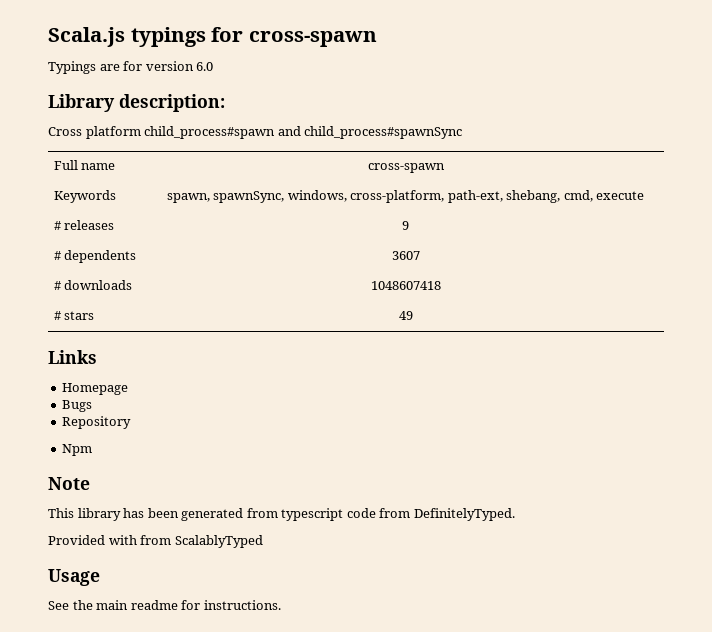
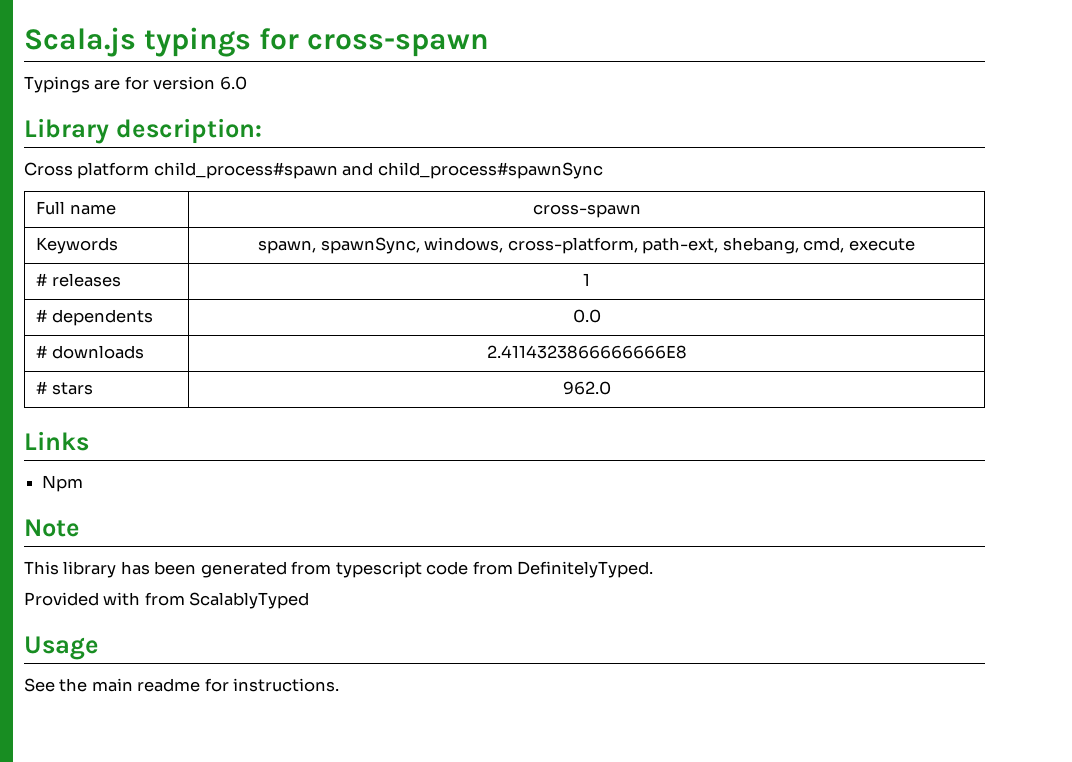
[402,221,409,230] 9 -> [583,273,591,286] 1
[391,251,420,260] 3607 -> [572,309,601,323] 0.0
[370,281,441,290] 1048607418 -> [486,345,687,359] 2.4114323866666666E8
[398,311,413,320] 49 -> [562,381,611,395] 962.0
[62,383,129,395] [62,400,93,412] [62,416,132,429] // Homepage // Bugs // Repository -> (89, 441) none

